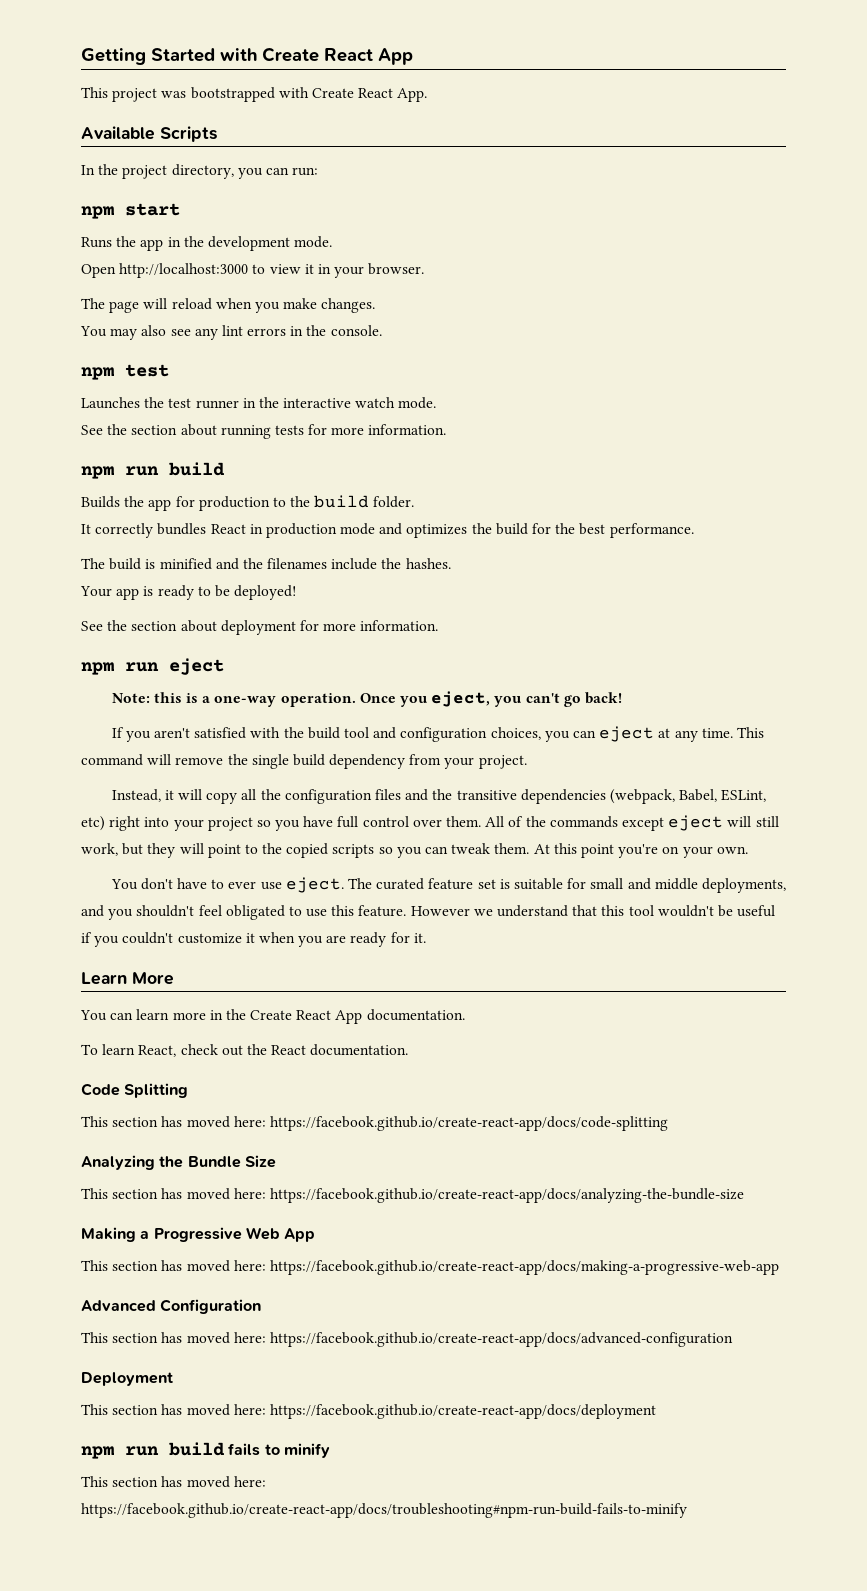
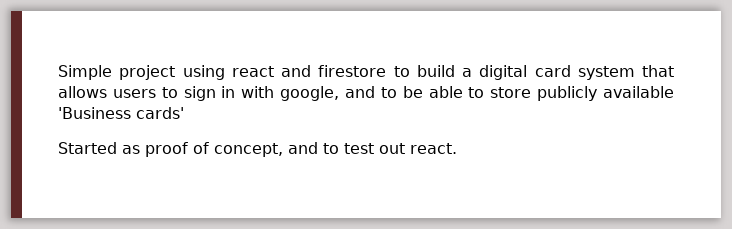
[81,47,413,65] [81,87,428,102] [81,126,217,142] [81,164,319,179] [81,203,180,219] [81,236,333,251] [81,263,425,278] [81,298,376,313] [80,325,382,340] [81,364,169,380] [81,397,437,409] [81,424,447,439] [81,462,225,479] [81,495,415,511] [81,523,694,538] [81,558,451,570] [80,585,297,600] [81,620,439,635] [81,658,224,675] [111,691,622,707] [111,726,764,742] [81,754,527,769] [111,789,767,804] [81,815,779,831] [81,843,748,858] [110,877,786,893] [81,905,776,920] [81,932,426,947] [81,972,174,985] [80,1009,465,1024] [81,1044,409,1057] [81,1083,189,1098] [81,1116,668,1131] [81,1155,276,1170] [81,1188,744,1203] [81,1227,316,1242] [81,1260,779,1275] [81,1299,262,1314] [81,1332,733,1347] [81,1372,173,1386] [81,1404,656,1419] [81,1442,330,1459] [81,1476,266,1488] [81,1503,687,1518] Getting Started with Create React App // This project was bootstrapped with Create React App. // Available Scripts // In the project directory, you can run: // npm start // Runs the app in the development mode. // Open http://localhost:3000 to view it in your browser. // The page will reload when you make changes. // You may also see any lint errors in the console. // npm test // Launches the test runner in the interactive watch mode. // See the section about running tests for more information. // npm run build // Builds the app for production to the build folder. // It correctly bundles React in production mode and optimizes the build for the best performance. // The build is minified and the filenames include the hashes. // Your app is ready to be deployed! // See the section about deployment for more information. // npm run eject // Note: this is a one-way operation. Once you eject, you can't go back! // If you aren't satisfied with the build tool and configuration choices, you can eject at any time. This command will remove the single build dependency from your project. // Instead, it will copy all the configuration files and the transitive dependencies (webpack, Babel, ESLint, etc) right into your project so you have full control over them. All of the commands except eject will still work, but they will point to the copied scripts so you can tweak them. At this point you're on your own. // You don't have to ever use eject. The curated feature set is suitable for small and middle deployments, and you shouldn't feel obligated to use this feature. However we understand that this tool wouldn't be useful if you couldn't customize it when you are ready for it. // Learn More // You can learn more in the Create React App documentation. // To learn React, check out the React documentation. // Code Splitting // This section has moved here: https://facebook.github.io/create-react-app/docs/code-splitting // Analyzing the Bundle Size // This section has moved here: https://facebook.github.io/create-react-app/docs/analyzing-the-bundle-size // Making a Progressive Web App // This section has moved here: https://facebook.github.io/create-react-app/docs/making-a-progressive-web-app // Advanced Configuration // This section has moved here: https://facebook.github.io/create-react-app/docs/advanced-configuration // Deployment // This section has moved here: https://facebook.github.io/create-react-app/docs/deployment // npm run build fails to minify // This section has moved here: https://facebook.github.io/create-react-app/docs/troubleshooting#npm-run-build-fails-to-minify -> [58,65,674,80] [58,86,674,101] [58,107,184,119] [58,142,457,157] Simple project using react and firestore to build a digital card system that allows users to sign in with google, and to be able to store publicly available 'Business cards' // Started as proof of concept, and to test out react.

